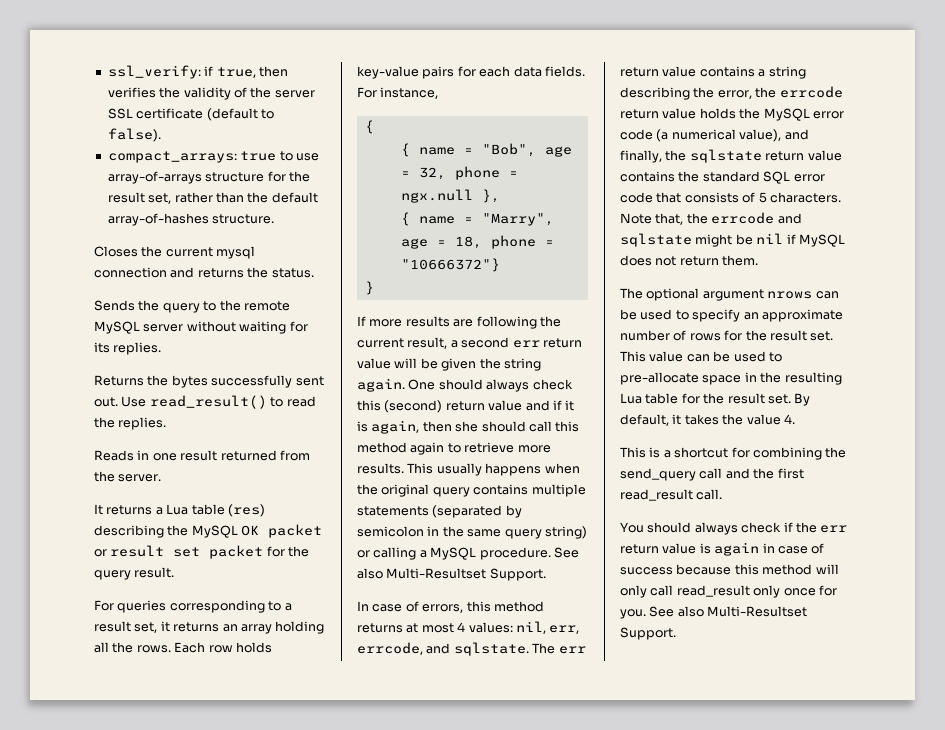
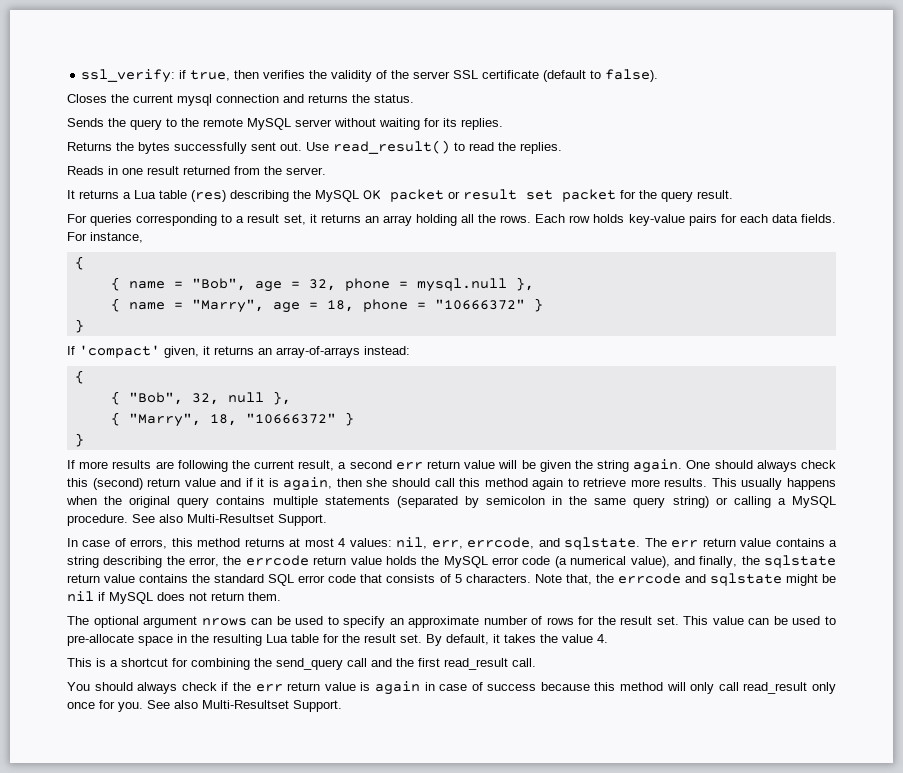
[107,151,319,163] [107,171,310,184] [107,192,318,204] [107,213,275,226] // compact_arrays: true to use array-of-arrays structure for the result set, rather than the default array-of-hashes structure. -> (659, 75) none
[400,189,473,203] ngx.null -> [416,278,507,292] mysql.null
[400,258,500,272] "10666372"} -> [434,298,543,312] [74,319,84,333] [67,345,410,358] [74,370,84,384] [110,391,291,405] [110,412,354,427] "10666372" } // } // If 'compact' given, it returns an array-of-arrays instead: // { // { "Bob", 32, null }, // { "Marry", 18, "10666372" }

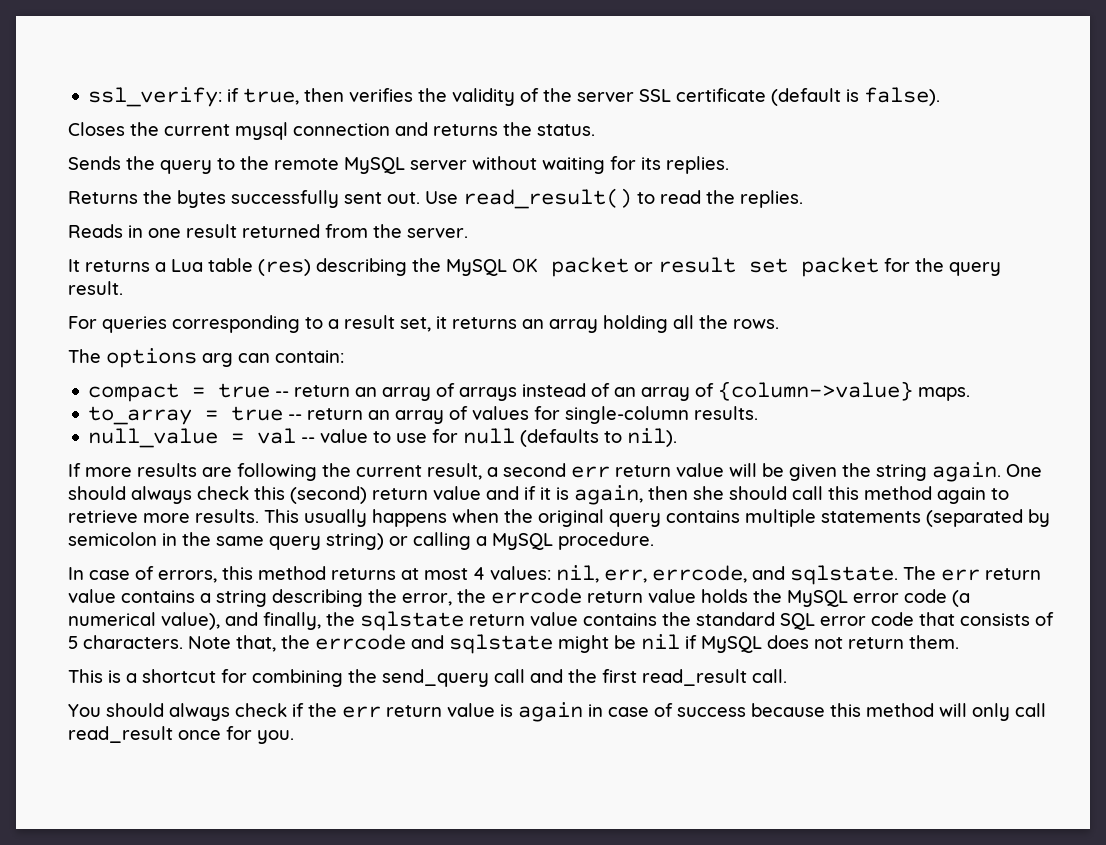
[590,70,602,79] to -> [846,89,860,102] is
[535,214,836,226] [67,232,143,243] [74,256,84,270] [110,277,534,292] [110,298,543,313] [74,319,84,333] [67,345,410,358] [74,370,84,384] [110,391,291,405] [110,412,354,427] [74,433,84,447] Each row holds key-value pairs for each data fields. For instance, // { // { name = "Bob", age = 32, phone = mysql.null }, // { name = "Marry", age = 18, phone = "10666372" } // } // If 'compact' given, it returns an array-of-arrays instead: // { // { "Bob", 32, null }, // { "Marry", 18, "10666372" } // } -> [68,348,344,368] [88,381,971,402] [88,406,759,425] [88,428,678,448] // The options arg can contain: // compact = true -- return an array of arrays instead of an array of {column->value} maps. // to_array = true -- return an array of values for single-column results. // null_value = val -- value to use for null (defaults to nil).
[132,514,327,526] See also Multi-Resultset Support. -> (654, 541) none
[67,616,836,628] [67,634,608,646] // The optional argument nrows can be used to specify an approximate number of rows for the result set. This value can be used to pre-allocate space in the resulting Lua table for the result set. By default, it takes the value 4. -> (959, 642) none
[812,682,837,694] only -> (173, 734) none
[147,700,342,712] See also Multi-Resultset Support. -> (294, 737) none

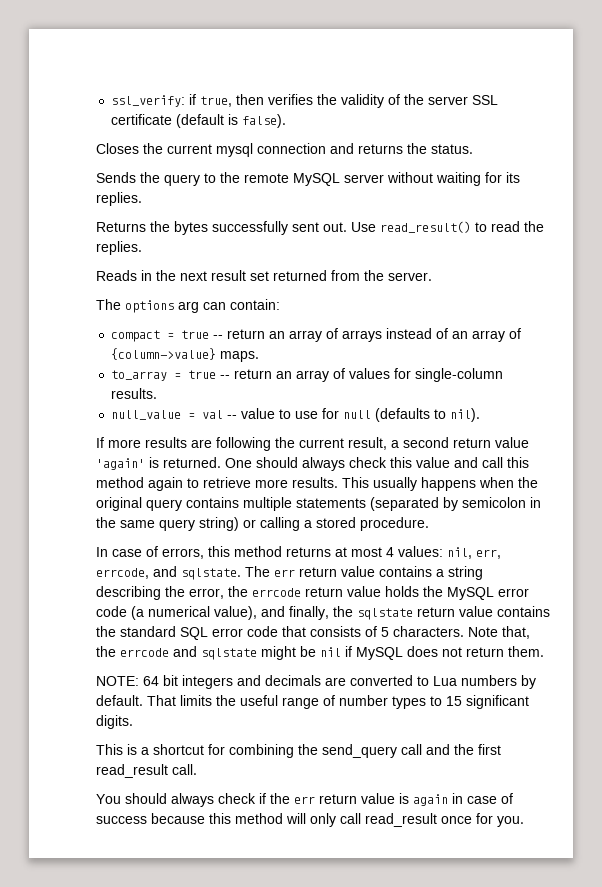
[148,224,237,238] one result -> [156,270,269,281] the next result set
[68,257,1001,277] [68,281,123,295] [68,315,779,333] // It returns a Lua table (res) describing the MySQL OK packet or result set packet for the query result. // For queries corresponding to a result set, it returns an array holding all the rows. -> (432, 276) none
[571,462,1001,482] err return value will be given the string again. -> [453,437,529,448] [96,457,221,470] return value 'again' is returned.
[290,485,787,505] (second) return value and if it is again, then she should -> [416,457,478,468] value and
[492,533,553,550] MySQL -> [316,517,356,528] stored
(959, 642) none -> [96,675,536,689] [96,695,529,709] [96,715,133,729] // NOTE: 64 bit integers and decimals are converted to Lua numbers by default. That limits the useful range of number types to 15 significant digits.

